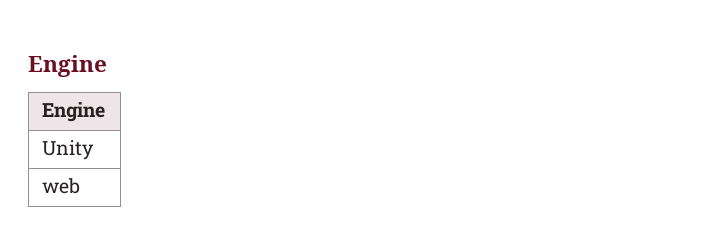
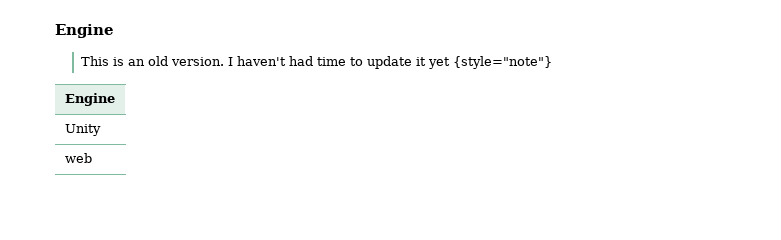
[28,55,107,77] Engine -> [55,24,114,38] [80,56,552,69] Engine // This is an old version. I haven't had time to update it yet {style="note"}

